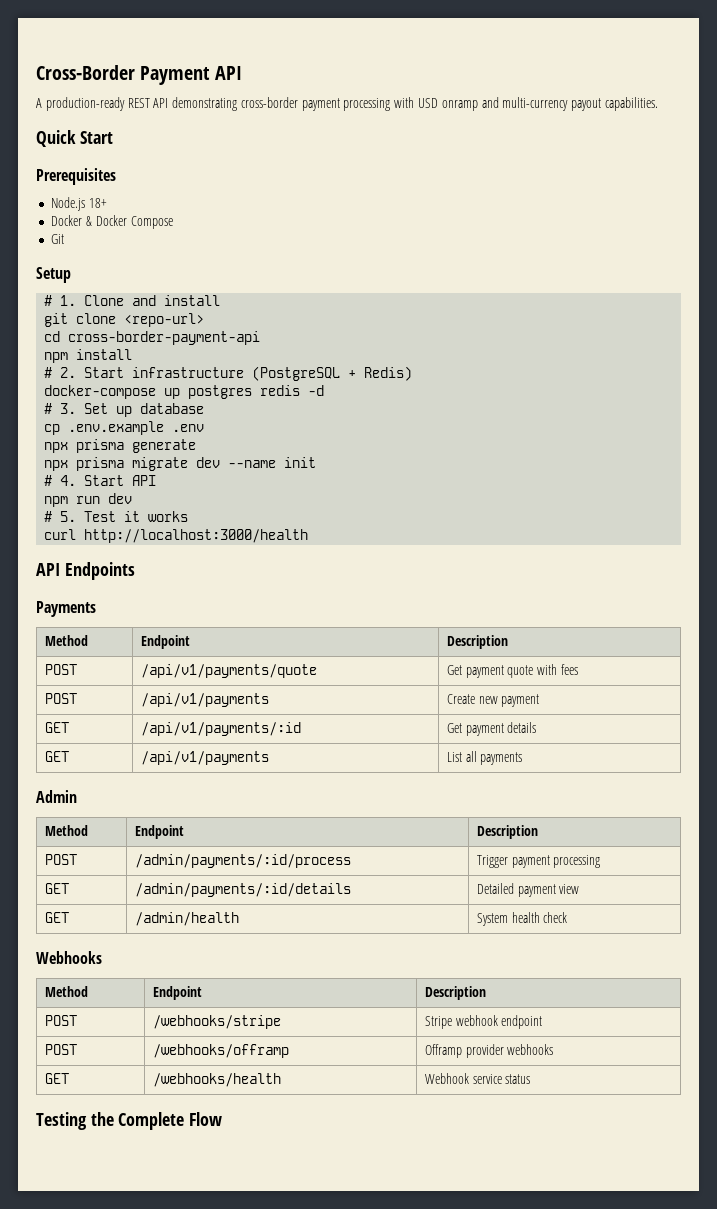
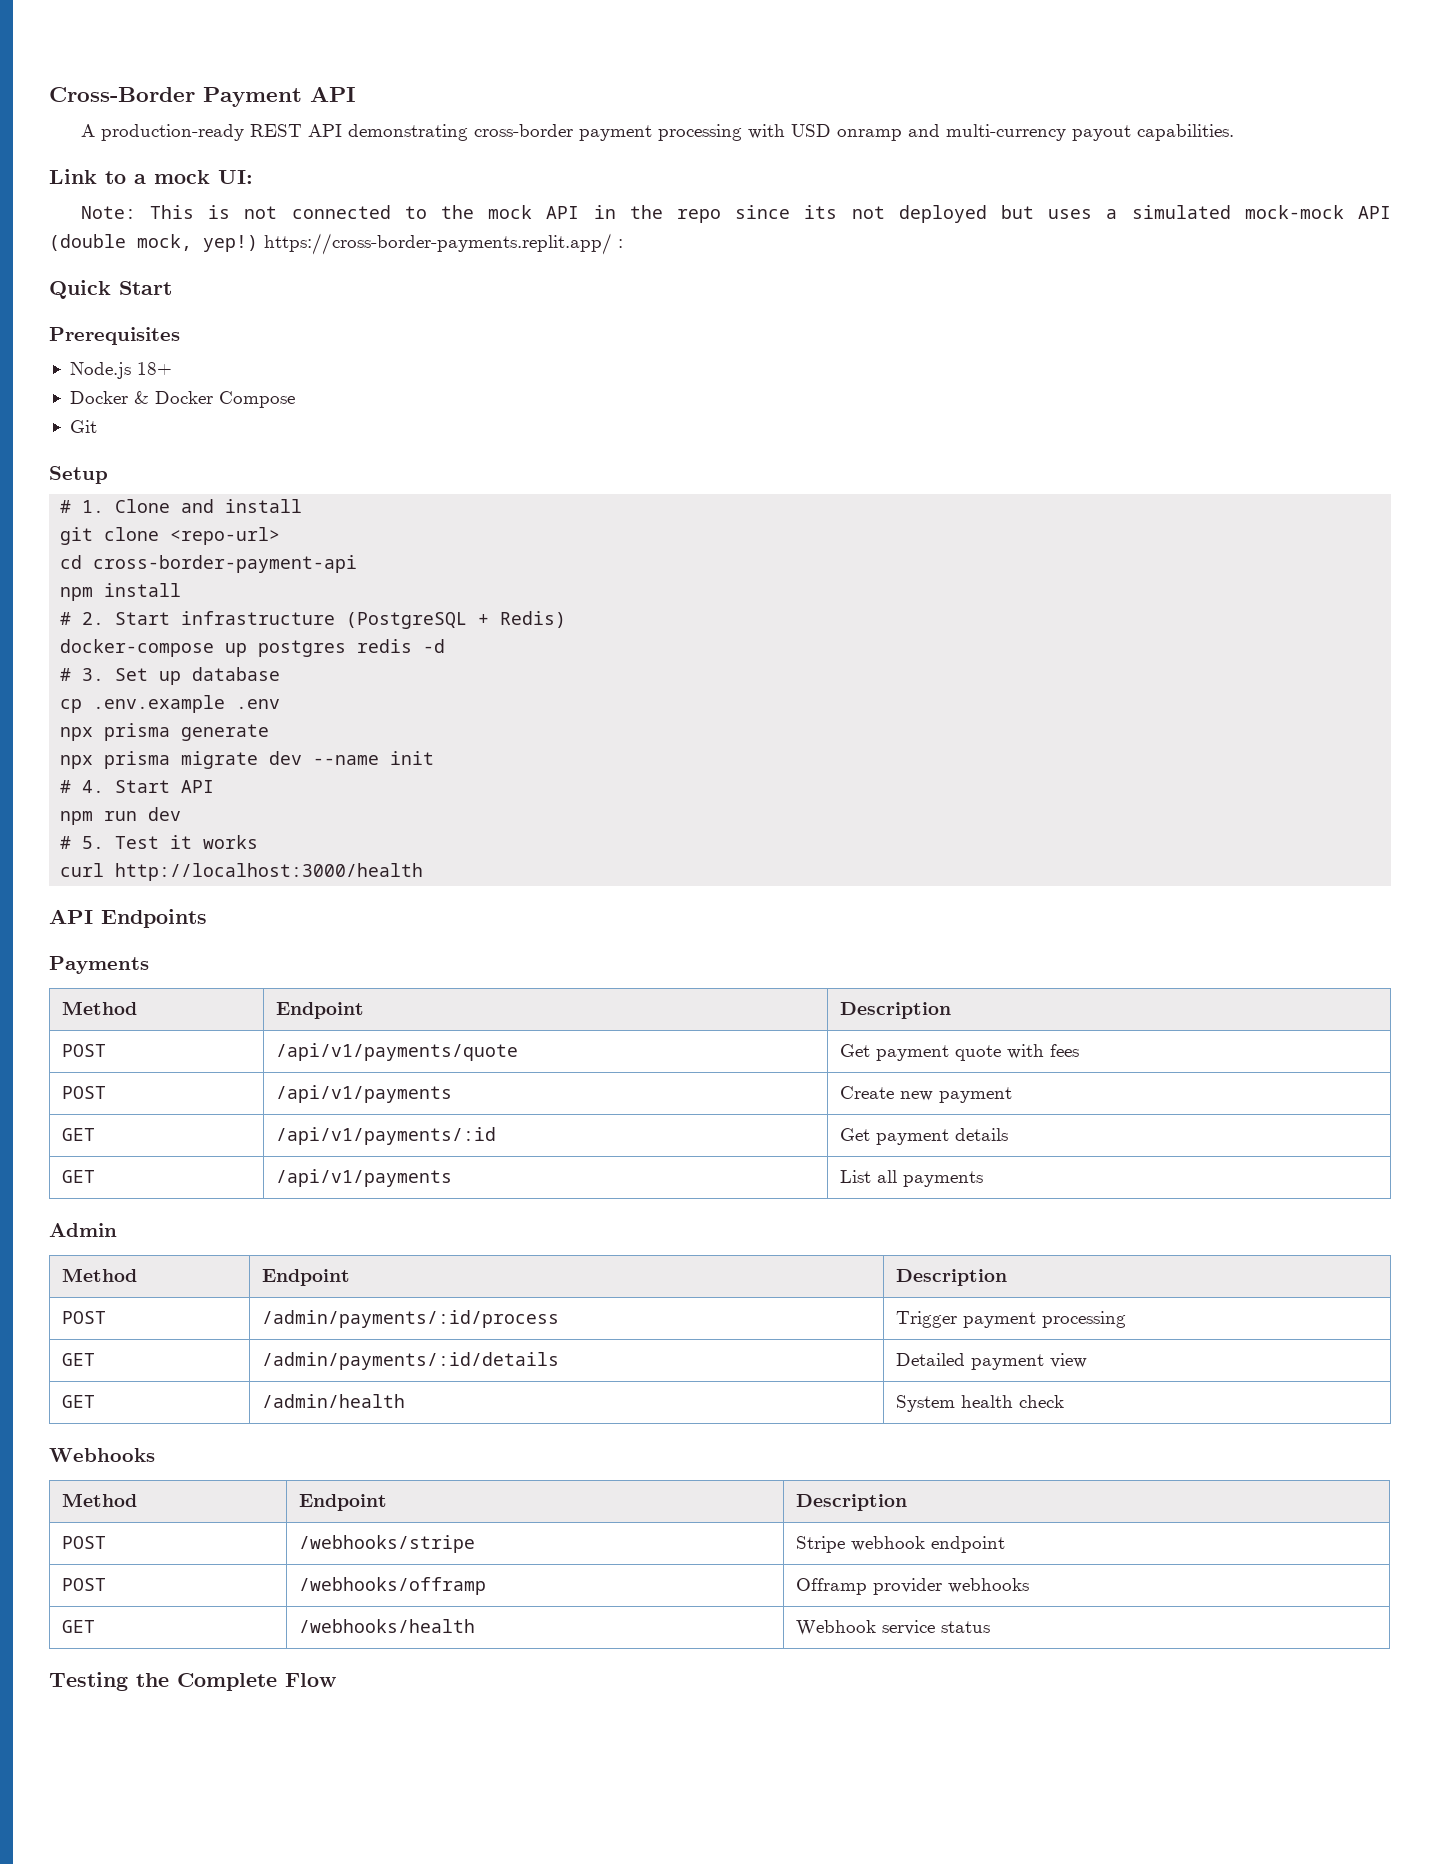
(658, 104) none -> [49,169,253,184] [80,205,1391,223] [49,233,623,255] // Link to a mock UI: // Note: This is not connected to the mock API in the repo since its not deployed but uses a simulated mock-mock API (double mock, yep!) https://cross-border-payments.replit.app/ :

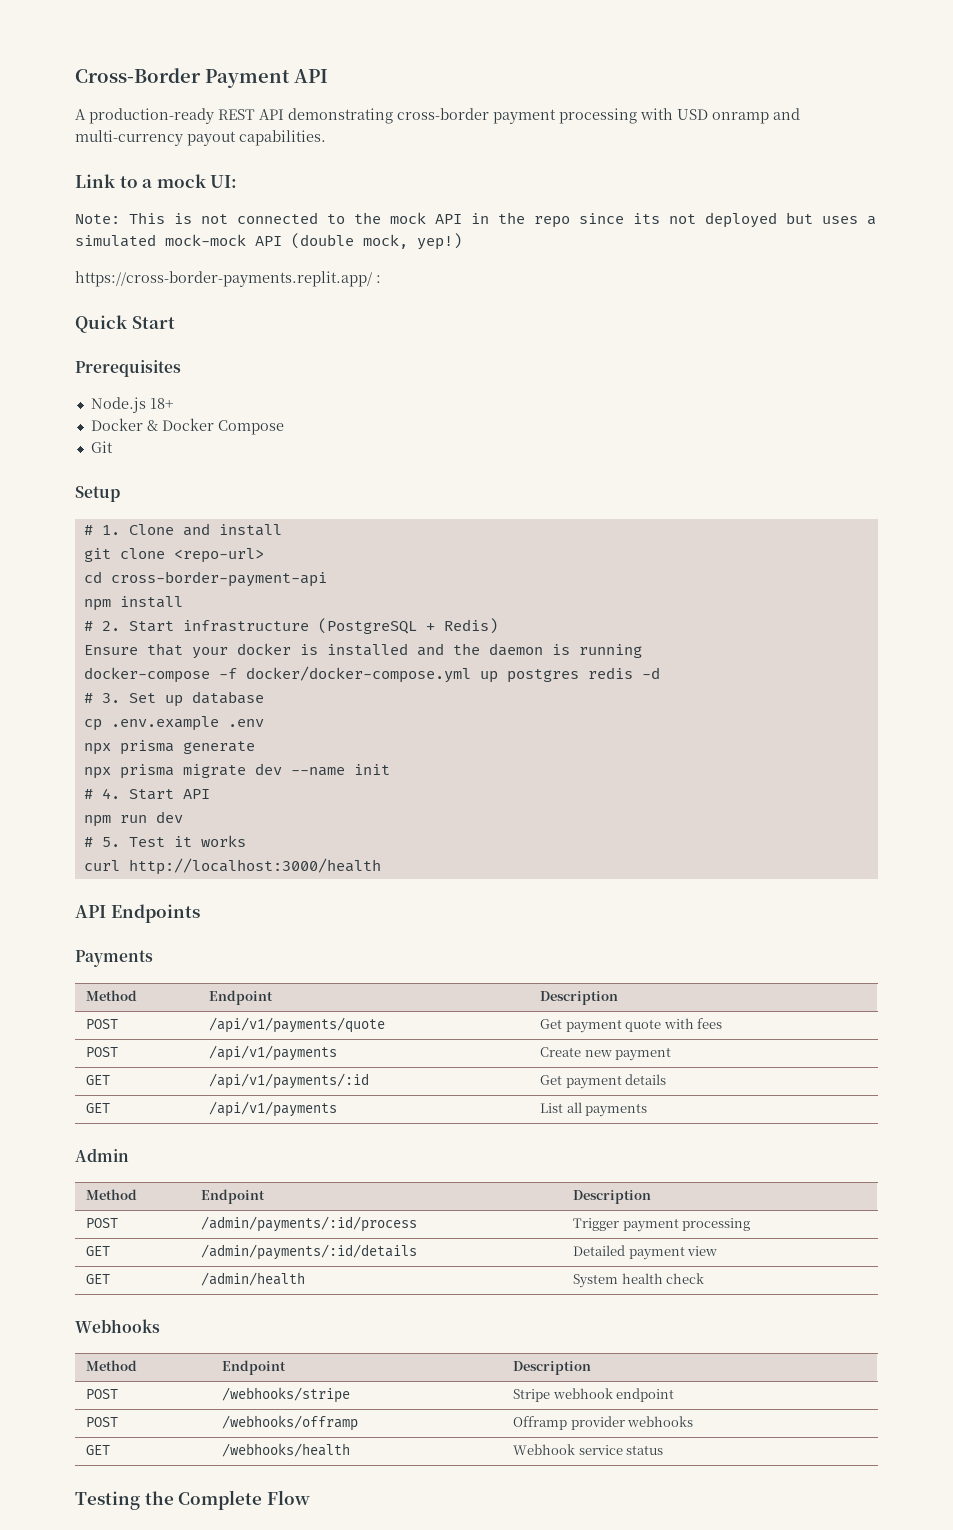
(258, 243) none -> (462, 241) //
(567, 619) none -> [83,643,642,659] // Ensure that your docker is installed and the daemon is running
(215, 648) none -> [218,666,471,683] -f docker/docker-compose.yml

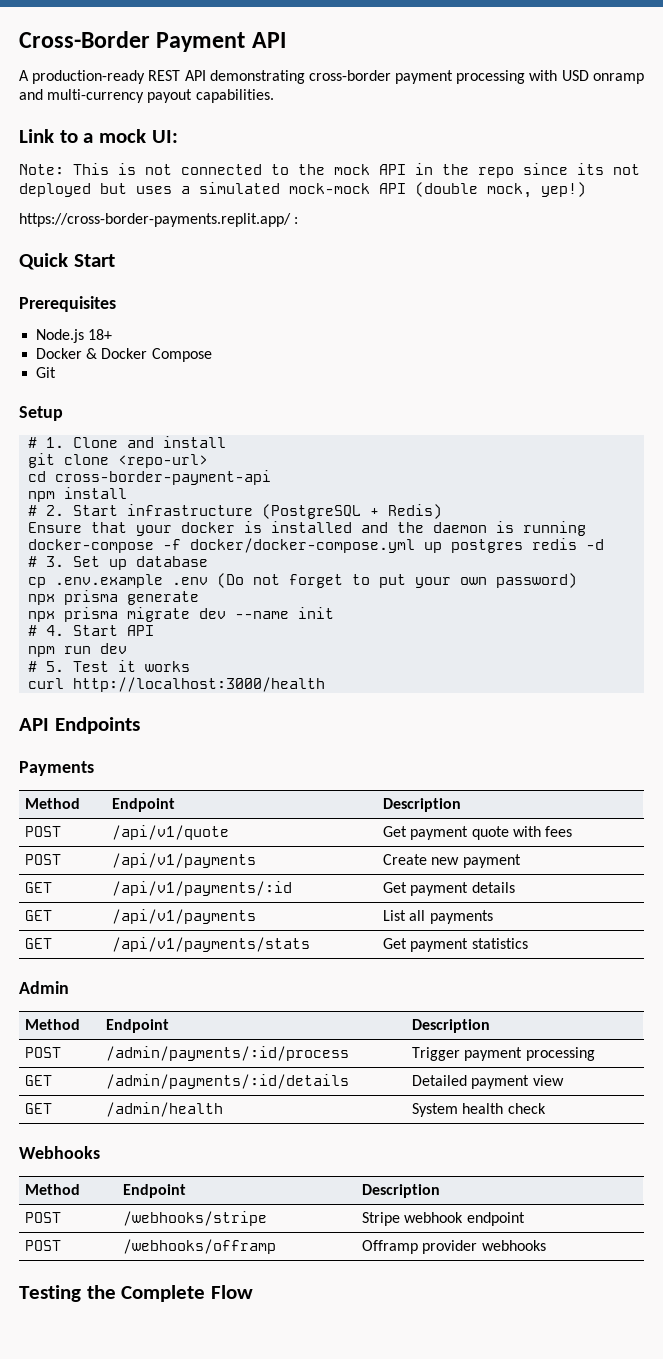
(264, 723) none -> [217,573,578,588] (Do not forget to put your own password)
[209,1017,386,1033] /api/v1/payments/quote -> [112,825,230,840] /api/v1/quote
(648, 1110) none -> [25,938,53,949] [112,937,311,952] [383,938,528,952] // GET | /api/v1/payments/stats | Get payment statistics
[86,1445,111,1455] [222,1443,351,1457] [513,1444,664,1455] // GET | /webhooks/health | Webhook service status -> (546, 1245) none

